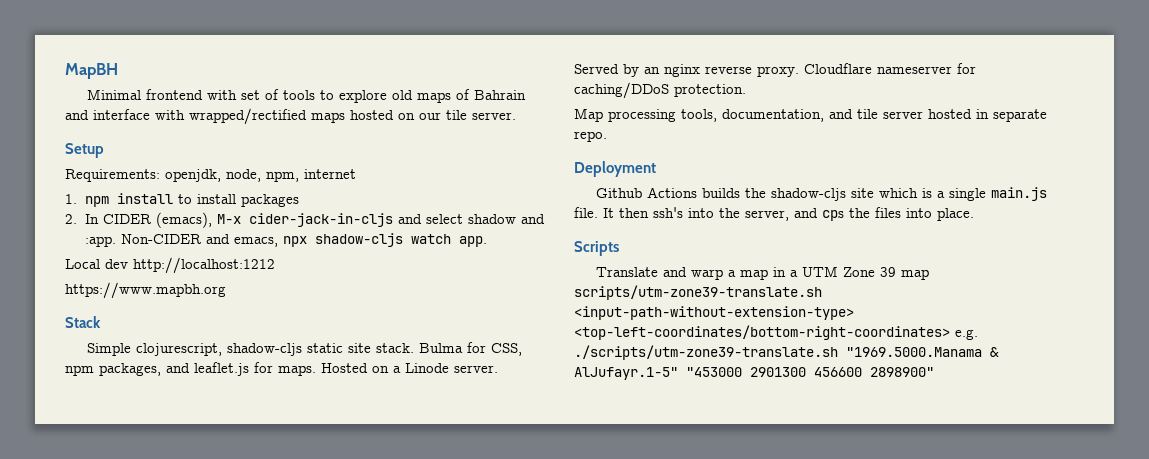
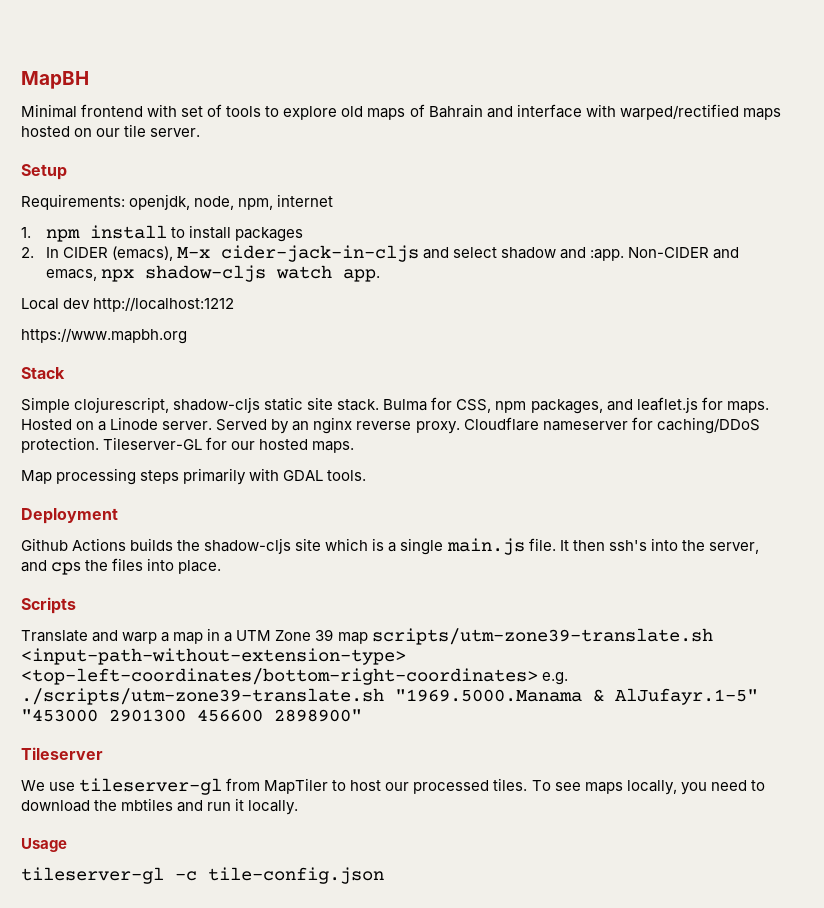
[189,108,307,125] wrapped/rectified -> [619,104,739,120] warped/rectified
[574,108,1047,122] [574,131,607,142] // Map processing tools, documentation, and tile server hosted in separate repo. -> [103,437,355,453] [21,468,367,485] Tileserver-GL for our hosted maps. // Map processing steps primarily with GDAL tools.
(934, 372) none -> [21,747,103,760] [21,778,765,795] [21,798,299,815] [21,838,67,852] [21,867,384,884] // Tileserver // We use tileserver-gl from MapTiler to host our processed tiles. To see maps locally, you need to download the mbtiles and run it locally. // Usage // tileserver-gl -c tile-config.json

